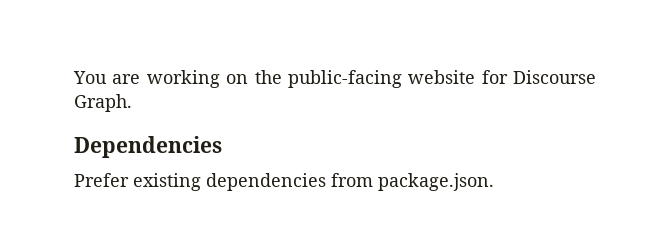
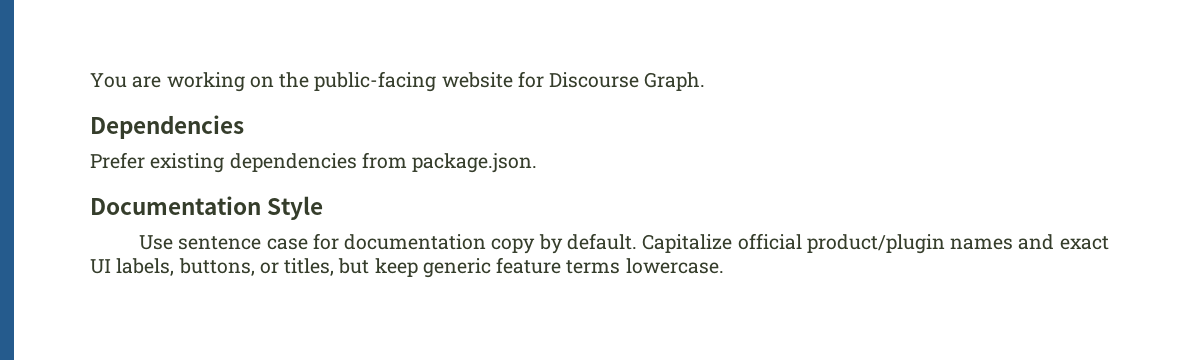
(494, 182) none -> [90,196,324,220] [139,233,1109,254] [90,257,724,278] // Documentation Style // Use sentence case for documentation copy by default. Capitalize official product/plugin names and exact UI labels, buttons, or titles, but keep generic feature terms lowercase.

